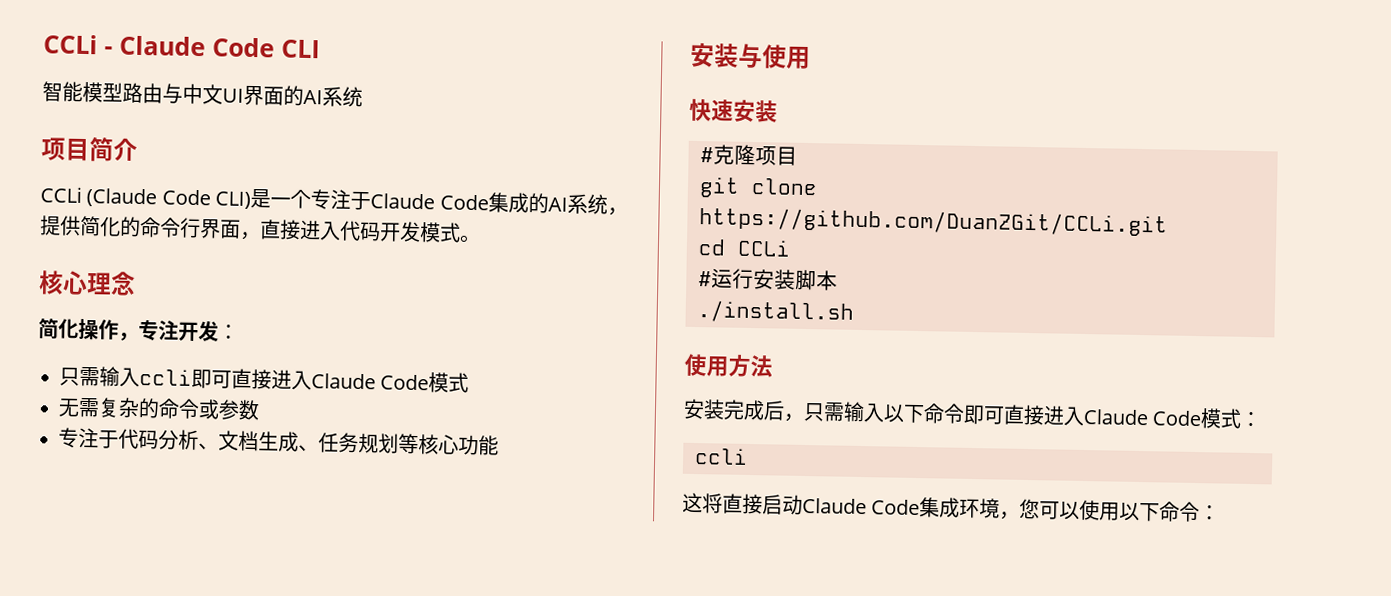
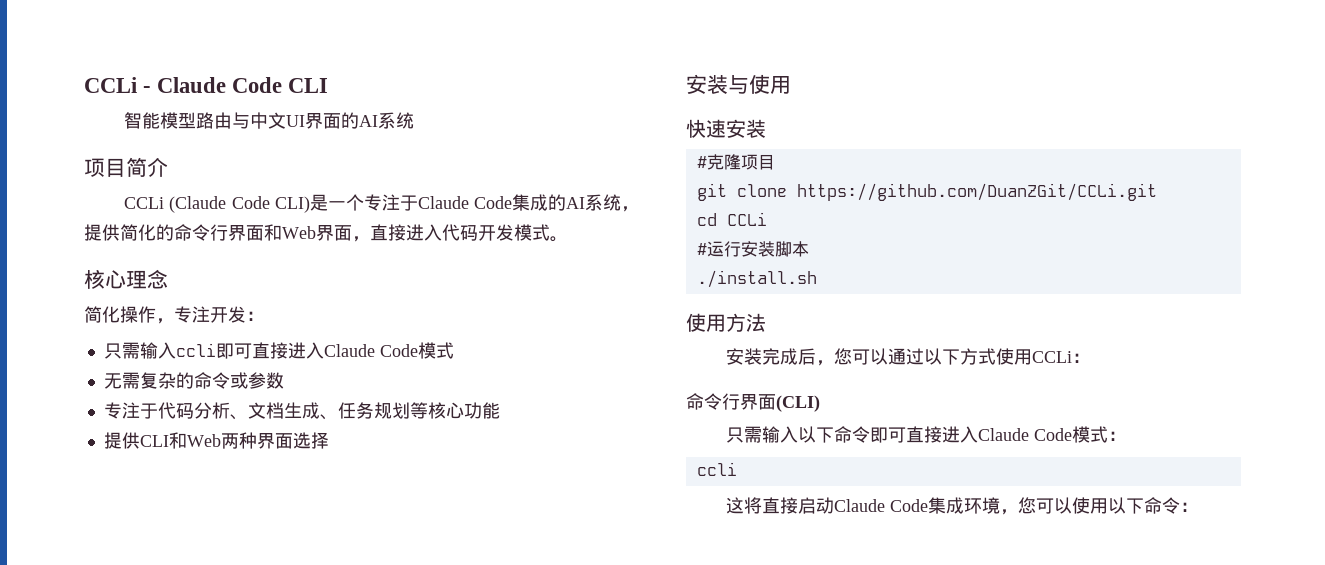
(241, 229) none -> [264,224,352,241] 和Web界面
(499, 445) none -> [103,432,329,449] // 提供CLI和Web两种界面选择
(804, 417) none -> [834,348,1091,365] [686,393,820,412] 您可以通过以下方式使用CCLi： // 命令行界面(CLI) //

